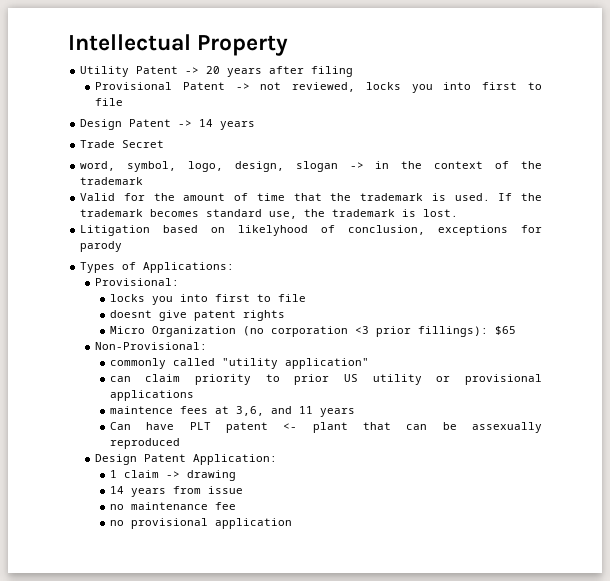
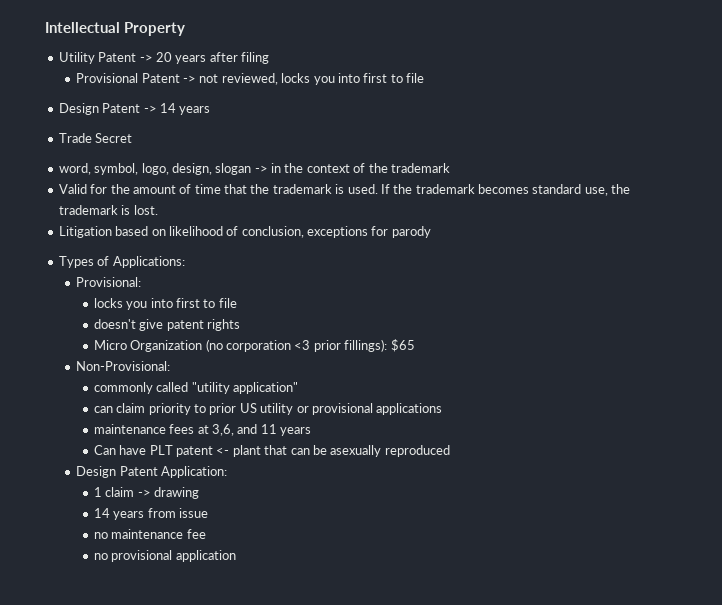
[238,225,309,236] likelyhood -> [168,226,223,236] likelihood
[109,310,152,318] doesnt -> [93,319,136,329] doesn't
[109,406,173,414] maintence -> [93,424,166,434] maintenance
[472,422,543,433] assexually -> [330,445,382,457] asexually

